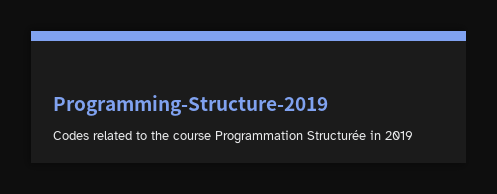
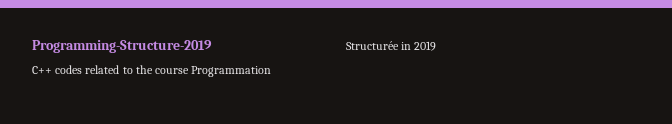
[53,131,89,140] Codes -> [32,65,83,74] C++ codes

